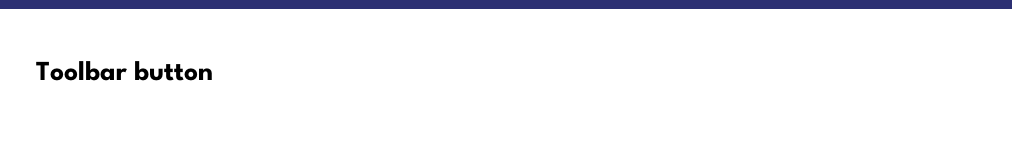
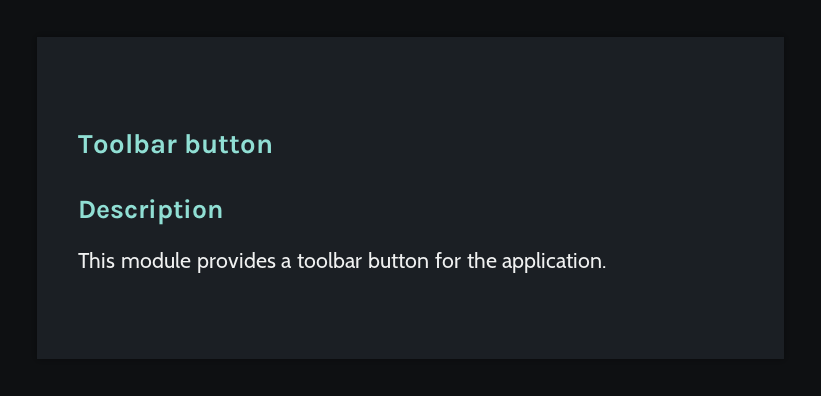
(214, 71) none -> [78,199,224,225] [78,252,607,273] // Description // This module provides a toolbar button for the application.

